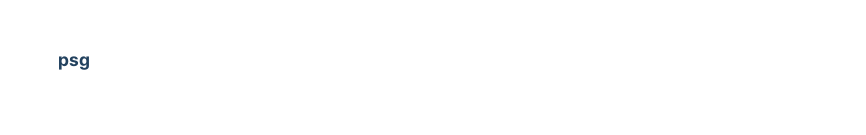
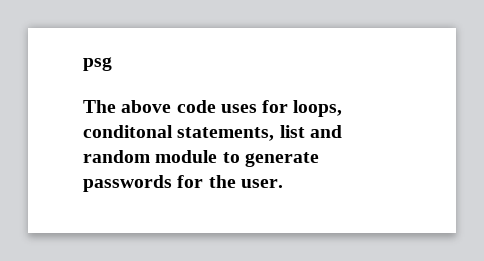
(90, 63) none -> [83,100,343,117] [83,125,342,141] [83,150,319,167] [83,175,283,192] // The above code uses for loops, conditonal statements, list and random module to generate passwords for the user.

